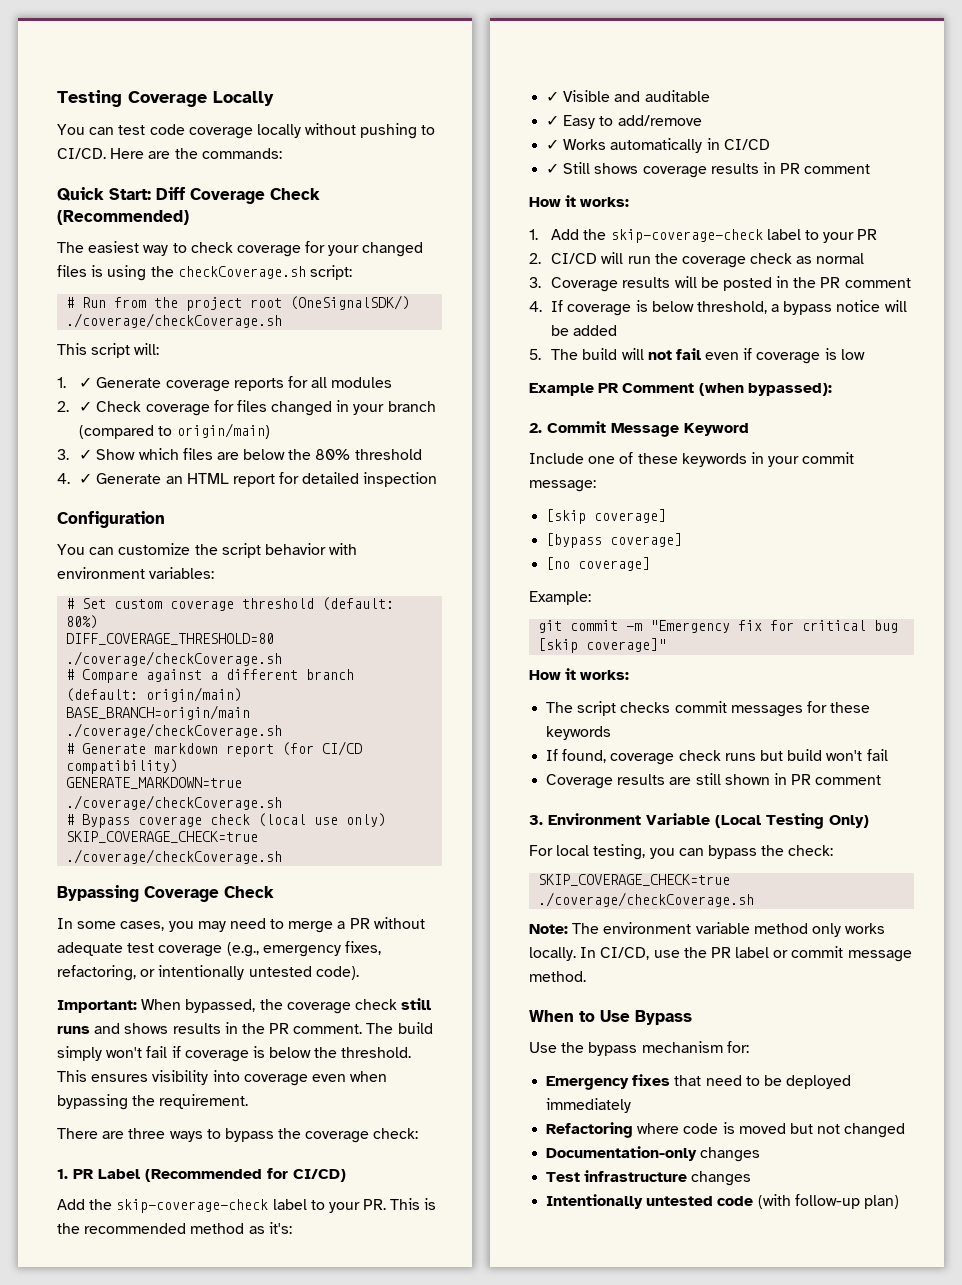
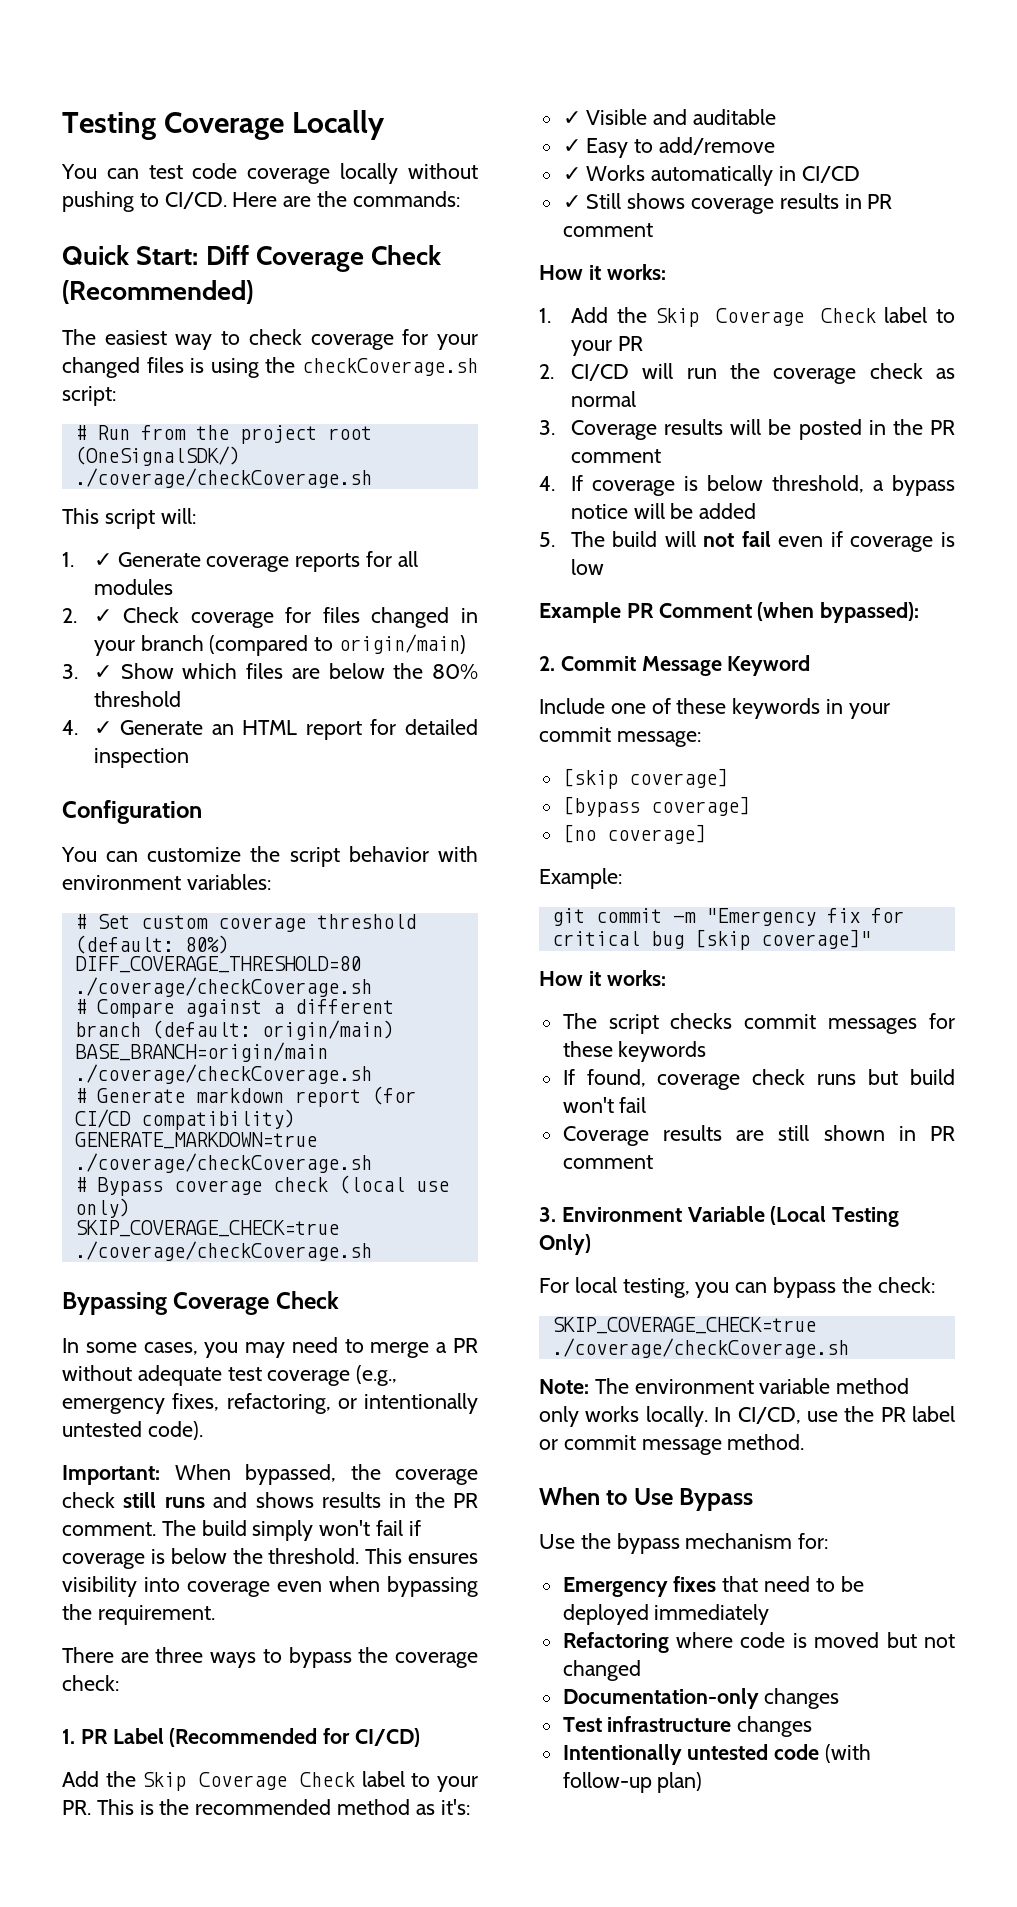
[116,1199,269,1213] skip-coverage-check -> [142,1772,355,1791] Skip Coverage Check
[610,229,763,243] skip-coverage-check -> [655,308,876,327] Skip Coverage Check

